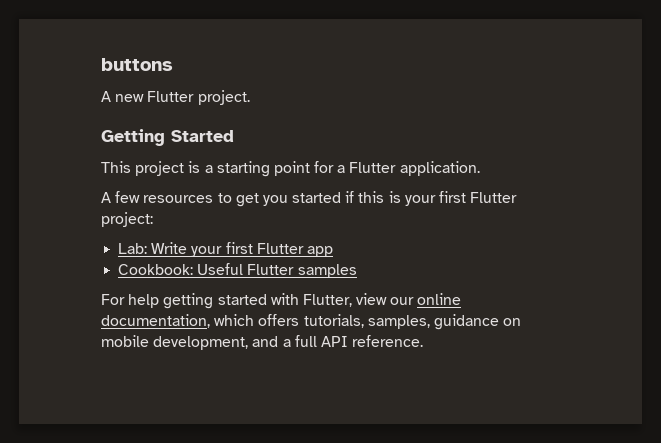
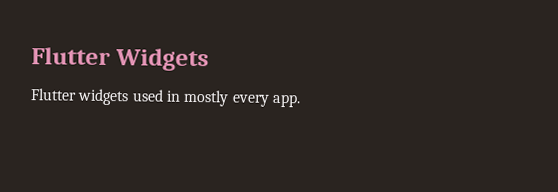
[101,58,173,71] [101,90,250,105] [101,129,234,146] [101,161,480,177] [101,191,518,207] [101,212,153,227] [118,242,333,257] [118,263,357,278] [101,293,462,309] [101,314,522,330] [101,335,424,350] buttons // A new Flutter project. // Getting Started // This project is a starting point for a Flutter application. // A few resources to get you started if this is your first Flutter project: // Lab: Write your first Flutter app // Cookbook: Useful Flutter samples // For help getting started with Flutter, view our online documentation, which offers tutorials, samples, guidance on mobile development, and a full API reference. -> [31,47,209,72] [30,88,301,108] Flutter Widgets // Flutter widgets used in mostly every app.

